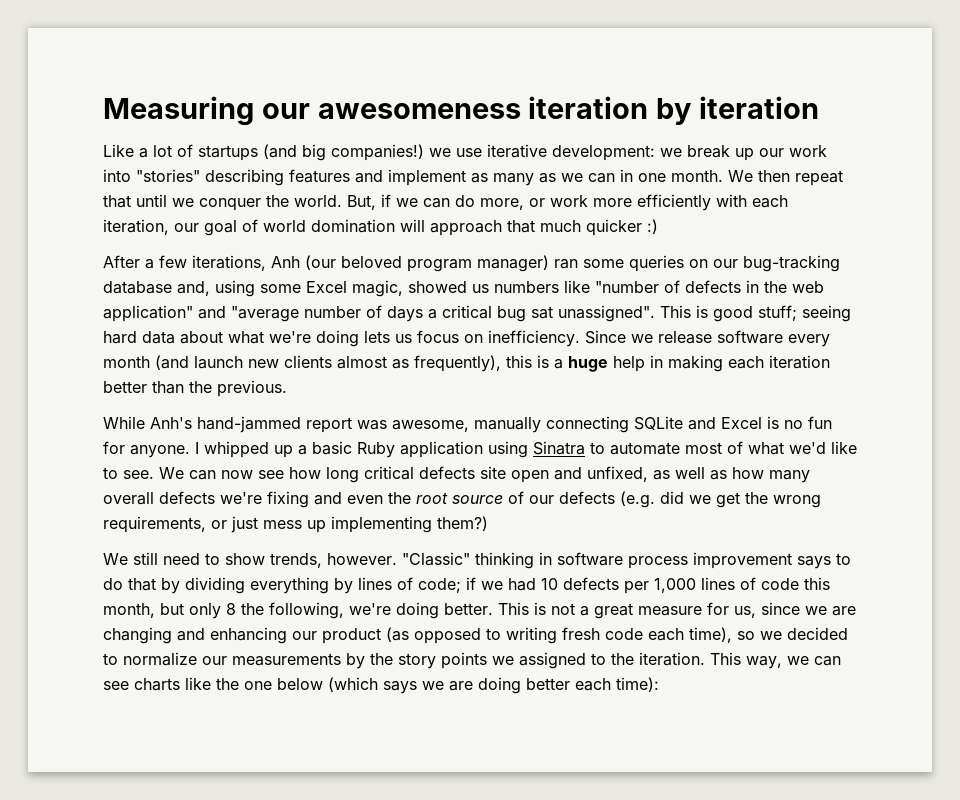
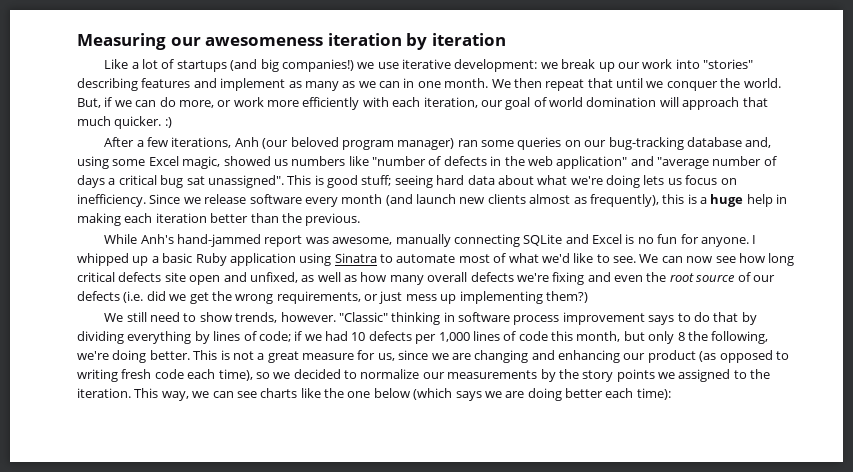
[586,219,642,236] quicker -> [114,116,162,129] quicker.
[620,491,655,508] (e.g. -> [123,291,144,303] (i.e.

